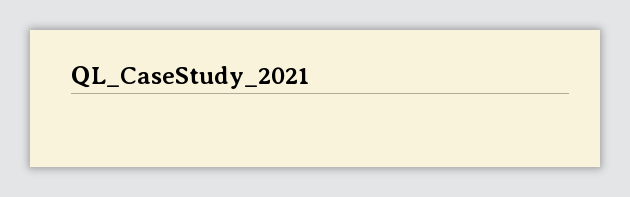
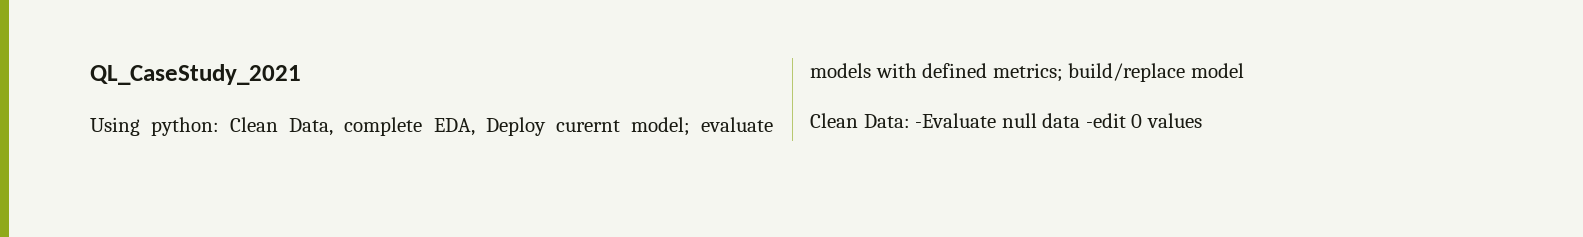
(310, 77) none -> [90,117,773,136] [810,63,1244,82] [810,113,1202,128] // Using python: Clean Data, complete EDA, Deploy curernt model; evaluate models with defined metrics; build/replace model // Clean Data: -Evaluate null data -edit 0 values

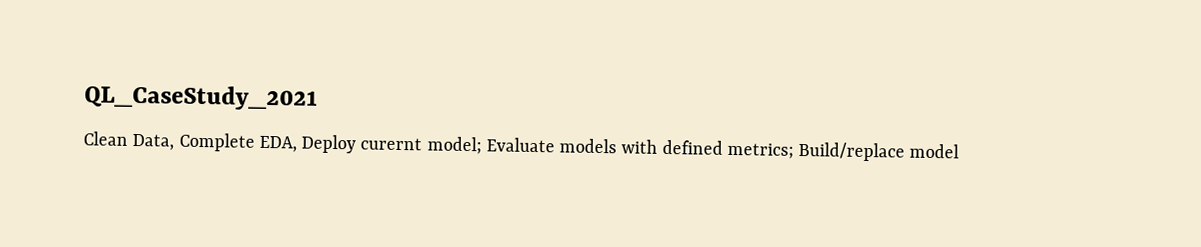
[90,117,220,136] Using python: -> (318, 97) none
[344,117,423,136] complete -> [178,132,255,152] Complete
[701,117,773,132] evaluate -> [485,137,555,153] Evaluate
[1068,63,1186,82] build/replace -> [798,141,906,162] Build/replace
[810,113,1202,128] // Clean Data: -Evaluate null data -edit 0 values -> (960, 151) none

